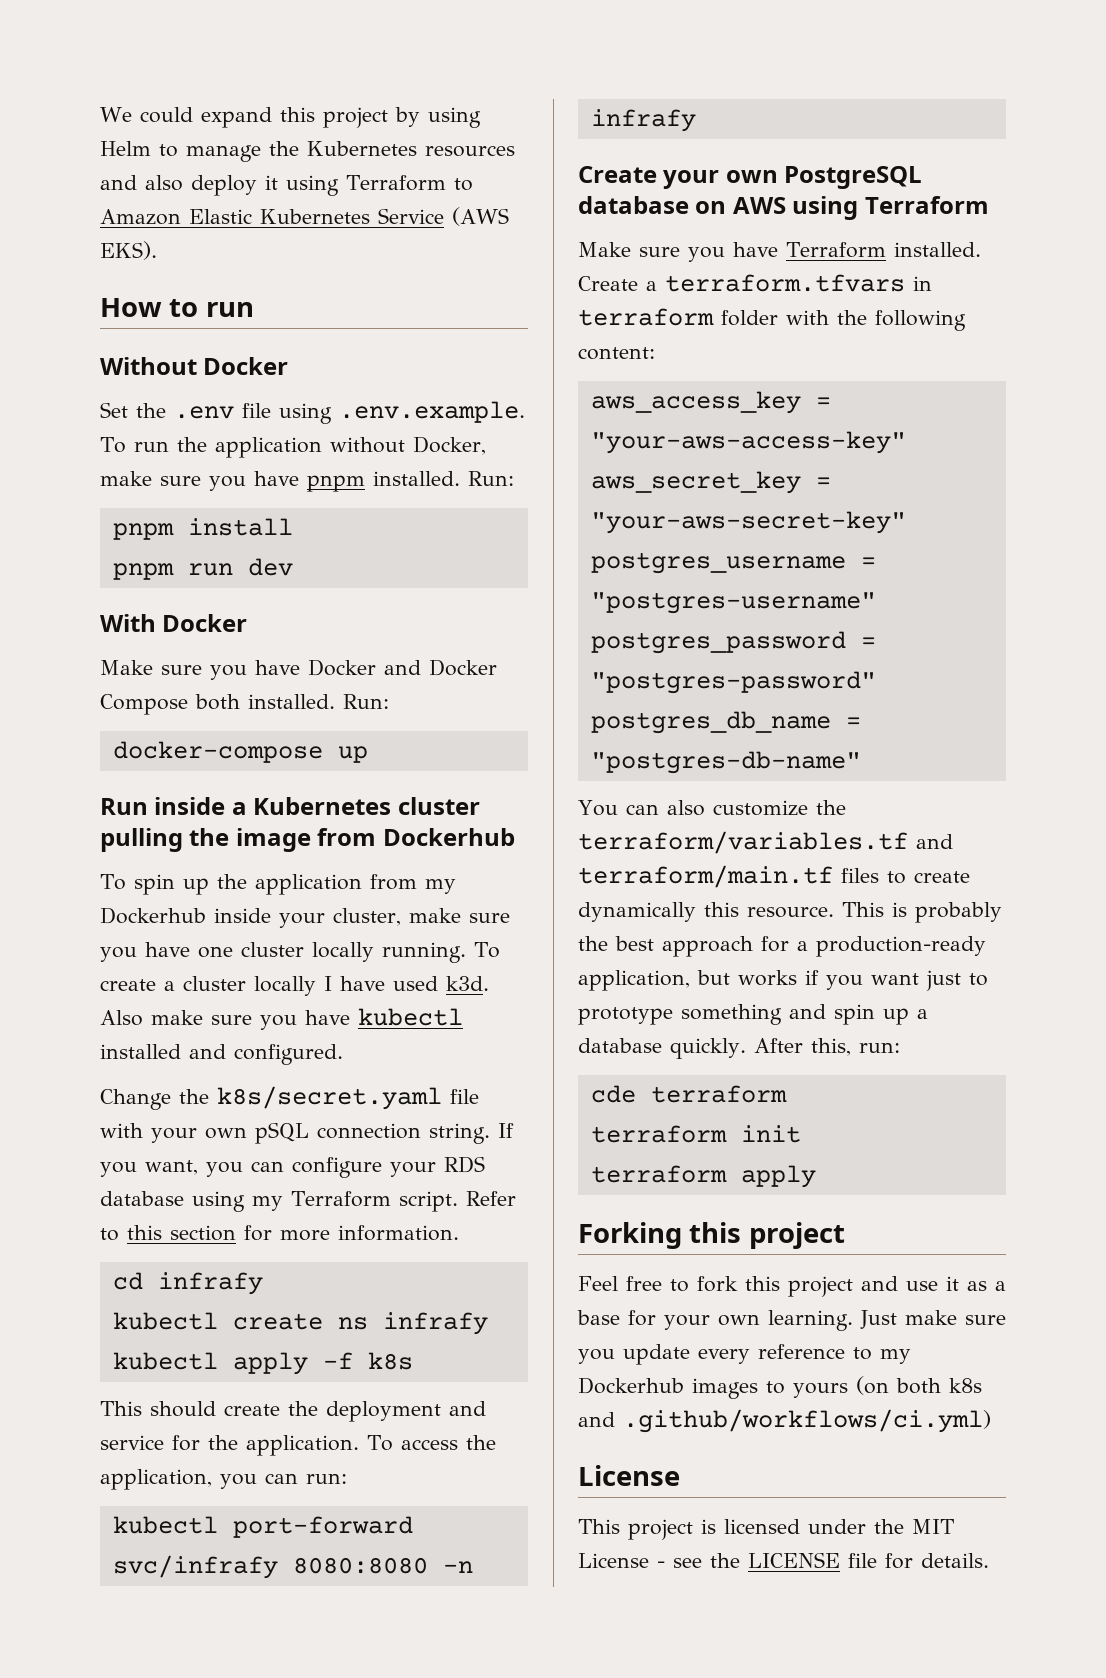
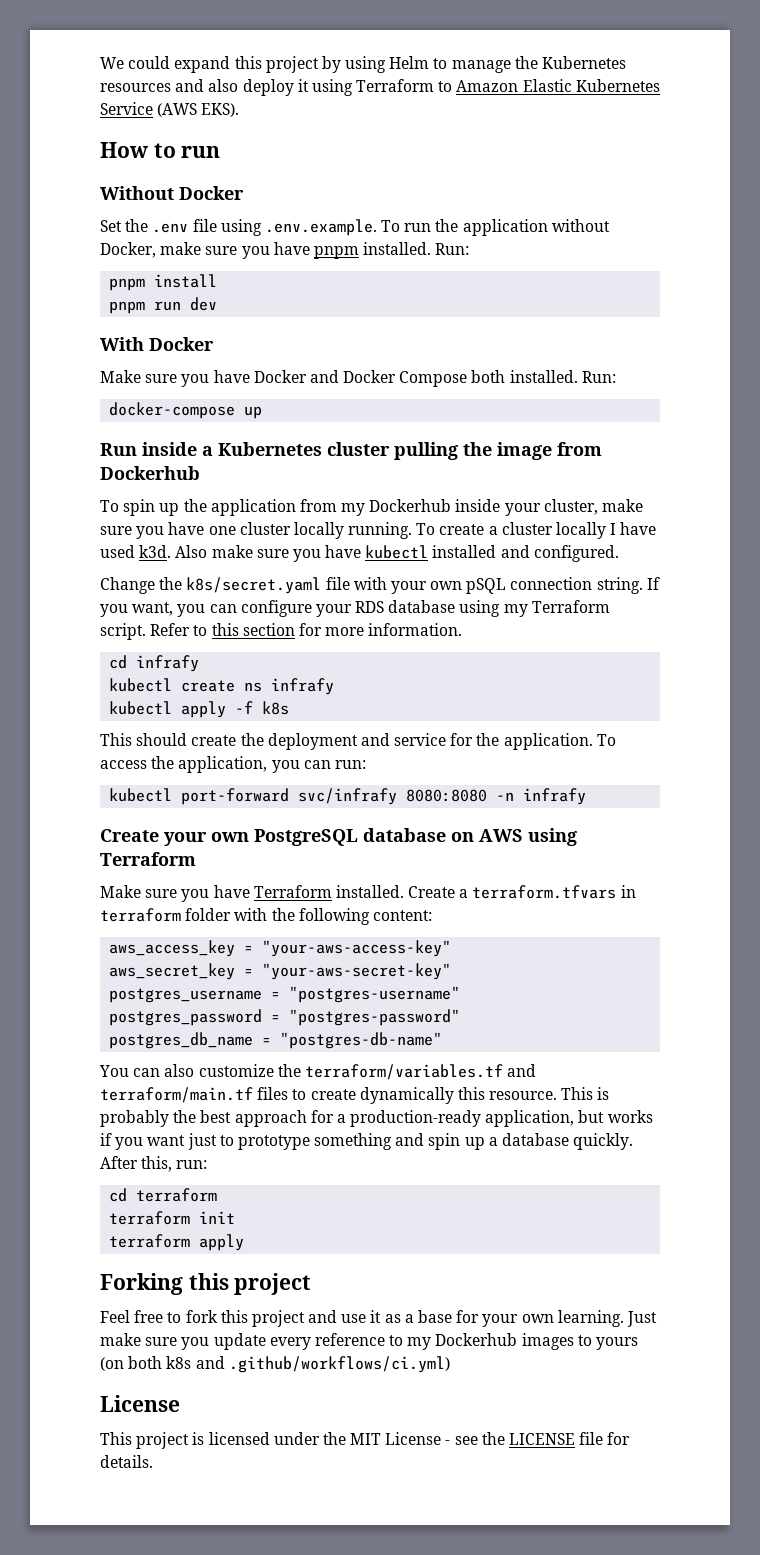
[590,1085,636,1103] cde -> [109,1188,128,1202] cd

